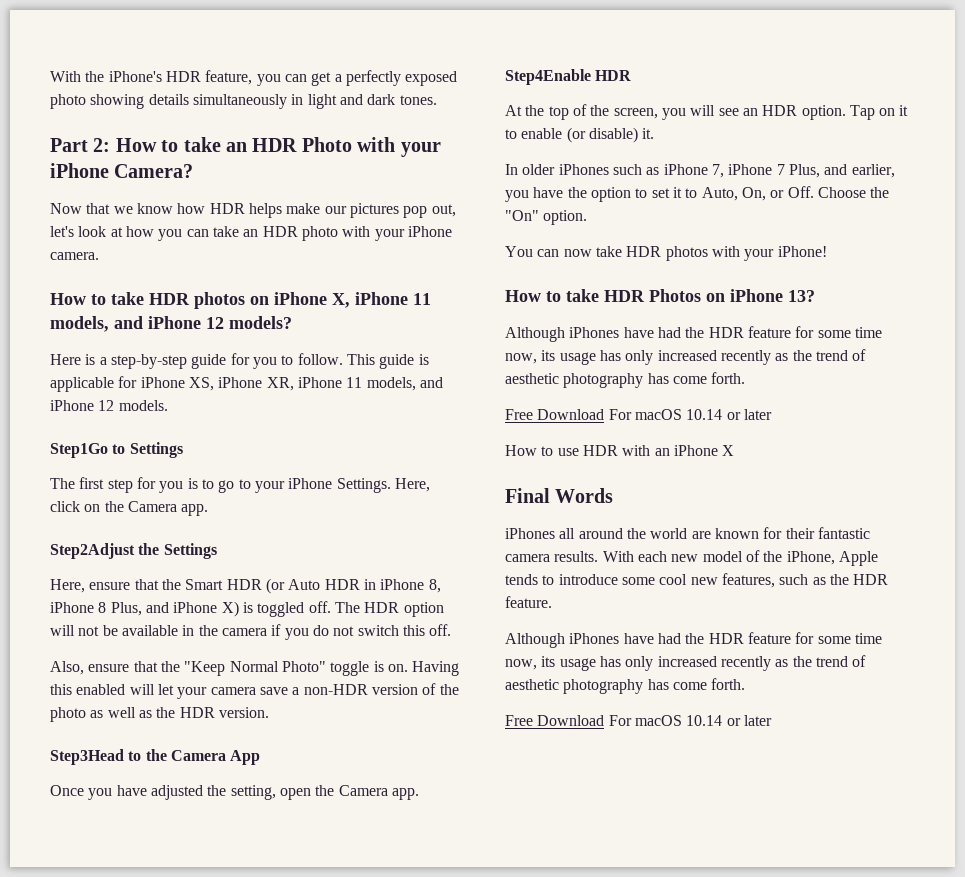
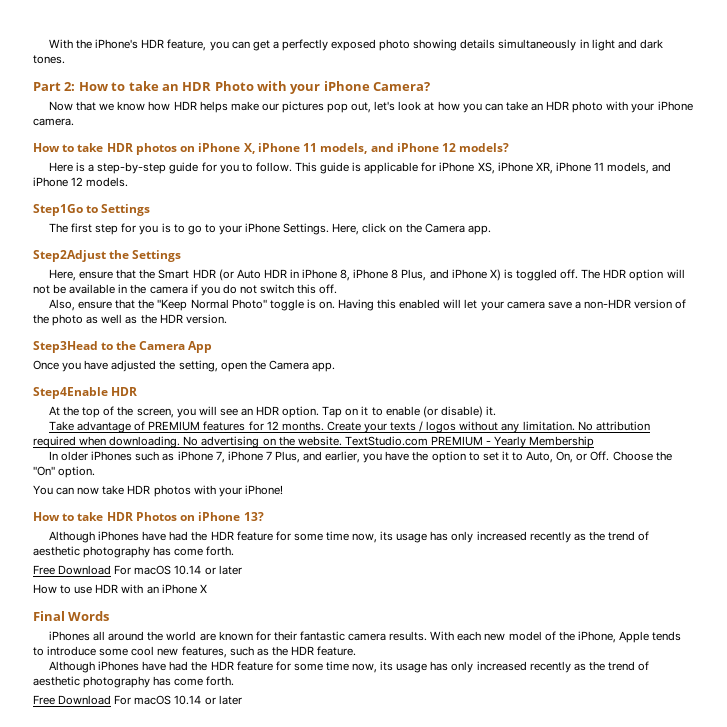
(655, 133) none -> [48,421,650,433] [33,436,595,448] // Take advantage of PREMIUM features for 12 months. Create your texts / logos without any limitation. No attribution required when downloading. No advertising on the website. TextStudio.com PREMIUM - Yearly Membership

